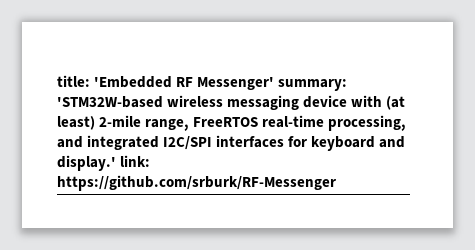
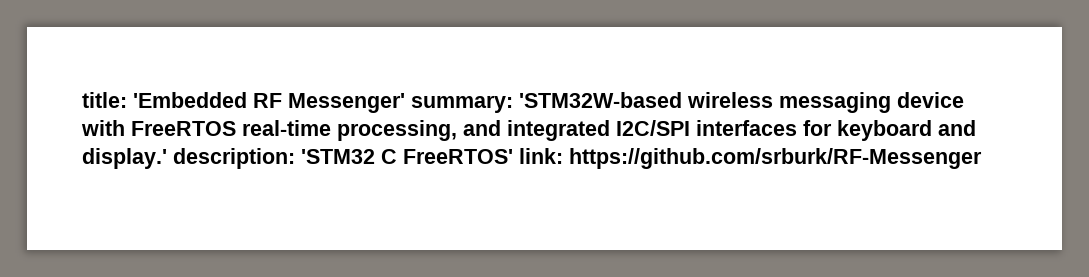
[386,96,406,110] [57,115,190,131] (at least) 2-mile range, -> (125, 128) none
(116, 163) none -> [173,148,513,169] description: 'STM32 C FreeRTOS'

